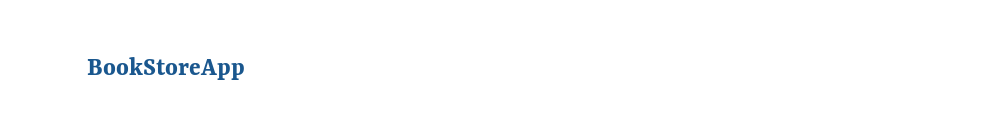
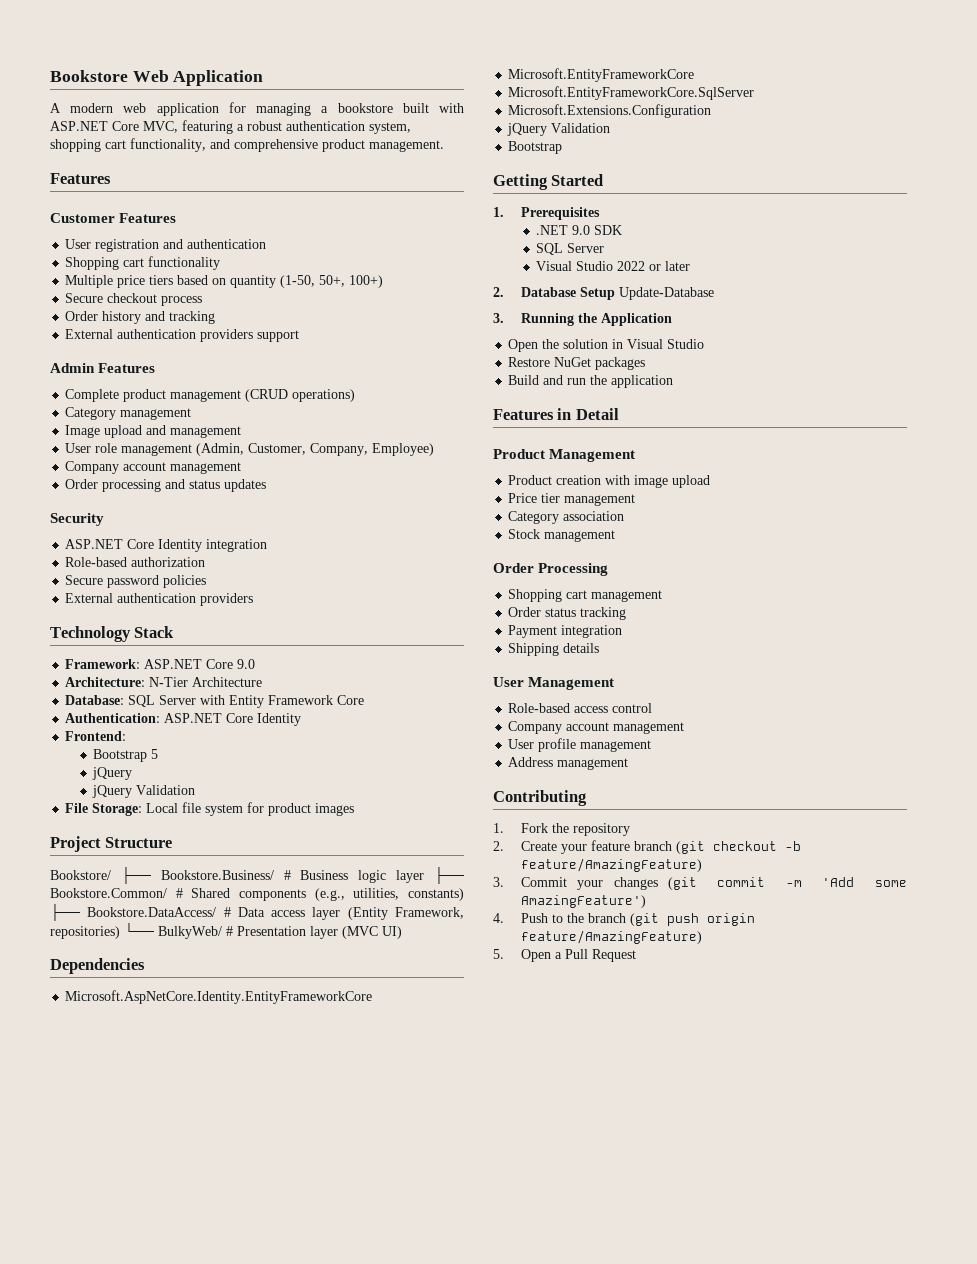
[87,57,245,80] BookStoreApp -> [50,70,264,86] [50,102,464,116] [50,120,411,134] [50,138,444,152] [50,173,111,184] [50,213,177,223] [65,239,267,252] [65,256,221,270] [65,275,384,288] [65,293,203,306] [65,311,216,324] [65,329,300,342] [50,363,156,373] [65,389,356,402] [65,407,192,420] [65,425,242,438] [65,443,435,456] [65,461,242,474] [65,479,267,492] [50,513,104,526] [65,539,268,552] [65,557,206,567] [65,575,207,588] [65,593,254,606] [50,626,175,642] [65,659,256,669] [65,677,263,687] [65,695,365,708] [65,713,302,726] [65,731,127,741] [93,749,159,762] [92,767,133,780] [92,785,196,798] [65,802,355,816] [50,836,173,852] [50,867,464,884] [50,888,465,901] [50,904,464,921] [50,923,402,939] [50,958,145,974] [65,990,373,1004] [508,68,695,82] [508,86,755,100] [508,104,712,118] [507,123,611,136] [508,141,563,154] [493,174,604,190] [493,207,600,220] [536,225,623,235] [536,243,605,255] [536,261,691,271] [493,287,714,300] [493,313,672,326] [508,339,705,352] [508,357,646,370] [508,375,674,388] [493,408,619,420] [493,449,636,462] [508,475,711,488] [508,493,636,506] [508,511,625,524] [508,529,616,542] [493,563,609,576] [508,589,663,602] [508,607,627,620] [508,625,623,638] [508,643,600,656] [493,677,615,690] [508,703,653,713] [508,721,685,734] [508,738,652,752] [508,757,629,770] [493,790,587,806] [493,823,630,836] [493,840,801,854] [520,858,702,872] [493,877,907,890] [520,895,646,908] [493,913,755,926] [520,930,702,944] [493,949,636,962] Bookstore Web Application // A modern web application for managing a bookstore built with ASP.NET Core MVC, featuring a robust authentication system, shopping cart functionality, and comprehensive product management. // Features // Customer Features // User registration and authentication // Shopping cart functionality // Multiple price tiers based on quantity (1-50, 50+, 100+) // Secure checkout process // Order history and tracking // External authentication providers support // Admin Features // Complete product management (CRUD operations) // Category management // Image upload and management // User role management (Admin, Customer, Company, Employee) // Company account management // Order processing and status updates // Security // ASP.NET Core Identity integration // Role-based authorization // Secure password policies // External authentication providers // Technology Stack // Framework: ASP.NET Core 9.0 // Architecture: N-Tier Architecture // Database: SQL Server with Entity Framework Core // Authentication: ASP.NET Core Identity // Frontend: // Bootstrap 5 // jQuery // jQuery Validation // File Storage: Local file system for product images // Project Structure // Bookstore/ ├── Bookstore.Business/ # Business logic layer ├── Bookstore.Common/ # Shared components (e.g., utilities, constants) ├── Bookstore.DataAccess/ # Data access layer (Entity Framework, repositories) └── BulkyWeb/ # Presentation layer (MVC UI) // Dependencies // Microsoft.AspNetCore.Identity.EntityFrameworkCore // Microsoft.EntityFrameworkCore // Microsoft.EntityFrameworkCore.SqlServer // Microsoft.Extensions.Configuration // jQuery Validation // Bootstrap // Getting Started // 1. Prerequisites // .NET 9.0 SDK // SQL Server // Visual Studio 2022 or later // 2. Database Setup Update-Database // 3. Running the Application // Open the solution in Visual Studio // Restore NuGet packages // Build and run the application // Features in Detail // Product Management // Product creation with image upload // Price tier management // Category association // Stock management // Order Processing // Shopping cart management // Order status tracking // Payment integration // Shipping details // User Management // Role-based access control // Company account management // User profile management // Address management // Contributing // 1. Fork the repository // 2. Create your feature branch (git checkout -b feature/AmazingFeature) // 3. Commit your changes (git commit -m 'Add some AmazingFeature') // 4. Push to the branch (git push origin feature/AmazingFeature) // 5. Open a Pull Request

